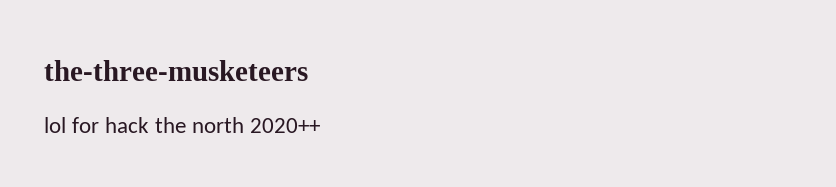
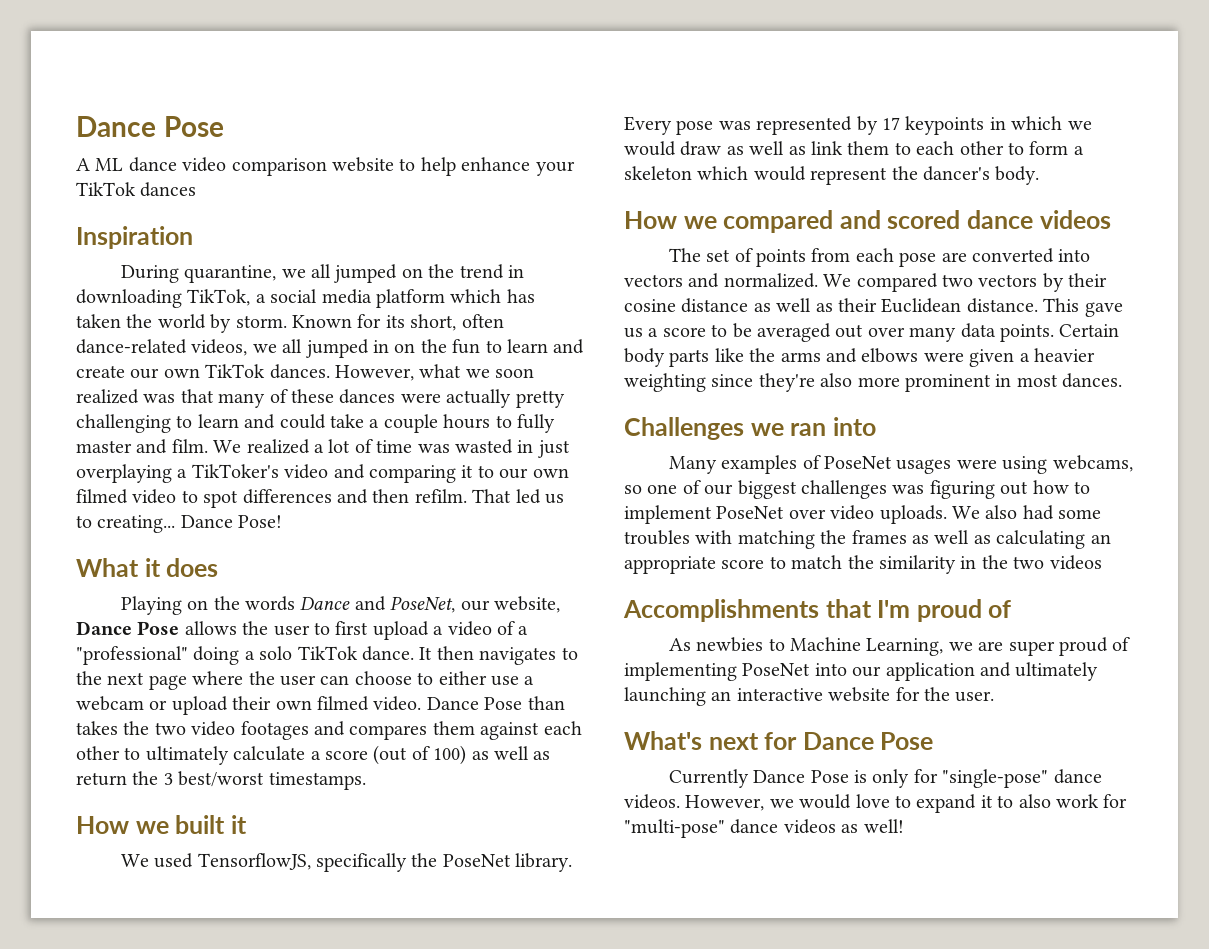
[44,60,308,81] [44,117,321,133] the-three-musketeers // lol for hack the north 2020++ -> [76,116,224,137] [76,157,575,176] [76,182,197,197] [76,226,193,249] [120,264,524,283] [76,289,535,308] [76,314,504,333] [76,339,585,358] [76,364,535,381] [76,389,565,408] [76,414,555,433] [76,439,570,458] [76,464,569,483] [76,489,564,508] [76,515,283,533] [76,558,219,577] [120,596,560,615] [76,621,529,640] [76,646,578,665] [76,671,535,690] [76,696,565,715] [76,721,582,740] [76,745,551,765] [76,771,366,790] [76,815,247,834] [120,853,573,872] [624,116,1092,135] [624,141,1084,156] [624,166,1040,185] [624,210,1111,233] [668,248,1091,267] [624,273,1108,292] [624,298,1123,317] [624,323,1120,342] [624,348,1095,367] [624,373,1123,392] [624,417,876,440] [668,455,1133,474] [624,480,1090,499] [624,505,1102,524] [624,530,1111,549] [624,555,1102,574] [623,599,1012,622] [668,637,1131,656] [624,662,1099,681] [624,687,995,706] [624,731,934,750] [668,769,1102,788] [624,794,1128,813] [624,819,904,838] Dance Pose // A ML dance video comparison website to help enhance your TikTok dances // Inspiration // During quarantine, we all jumped on the trend in downloading TikTok, a social media platform which has taken the world by storm. Known for its short, often dance-related videos, we all jumped in on the fun to learn and create our own TikTok dances. However, what we soon realized was that many of these dances were actually pretty challenging to learn and could take a couple hours to fully master and film. We realized a lot of time was wasted in just overplaying a TikToker's video and comparing it to our own filmed video to spot differences and then refilm. That led us to creating... Dance Pose! // What it does // Playing on the words Dance and PoseNet, our website, Dance Pose allows the user to first upload a video of a "professional" doing a solo TikTok dance. It then navigates to the next page where the user can choose to either use a webcam or upload their own filmed video. Dance Pose than takes the two video footages and compares them against each other to ultimately calculate a score (out of 100) as well as return the 3 best/worst timestamps. // How we built it // We used TensorflowJS, specifically the PoseNet library. Every pose was represented by 17 keypoints in which we would draw as well as link them to each other to form a skeleton which would represent the dancer's body. // How we compared and scored dance videos // The set of points from each pose are converted into vectors and normalized. We compared two vectors by their cosine distance as well as their Euclidean distance. This gave us a score to be averaged out over many data points. Certain body parts like the arms and elbows were given a heavier weighting since they're also more prominent in most dances. // Challenges we ran into // Many examples of PoseNet usages were using webcams, so one of our biggest challenges was figuring out how to implement PoseNet over video uploads. We also had some troubles with matching the frames as well as calculating an appropriate score to match the similarity in the two videos // Accomplishments that I'm proud of // As newbies to Machine Learning, we are super proud of implementing PoseNet into our application and ultimately launching an interactive website for the user. // What's next for Dance Pose // Currently Dance Pose is only for "single-pose" dance videos. However, we would love to expand it to also work for "multi-pose" dance videos as well!

